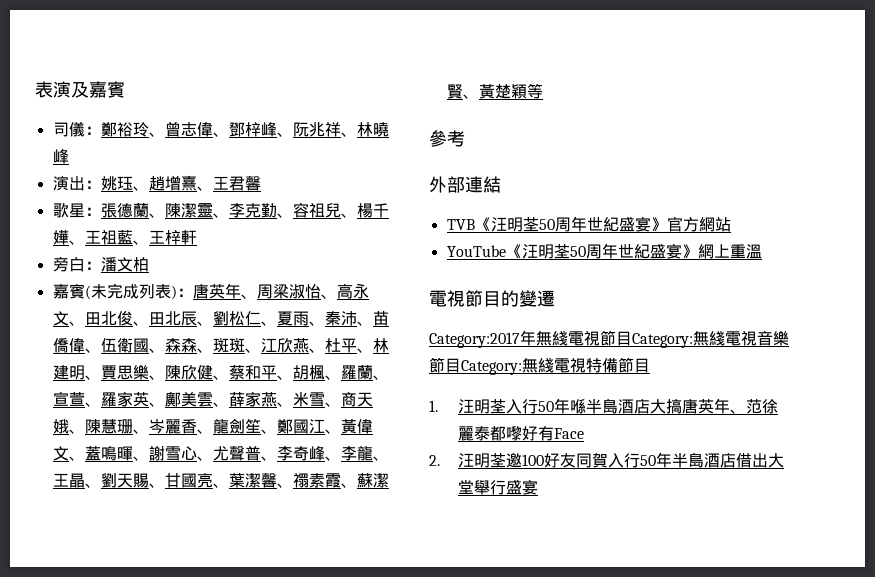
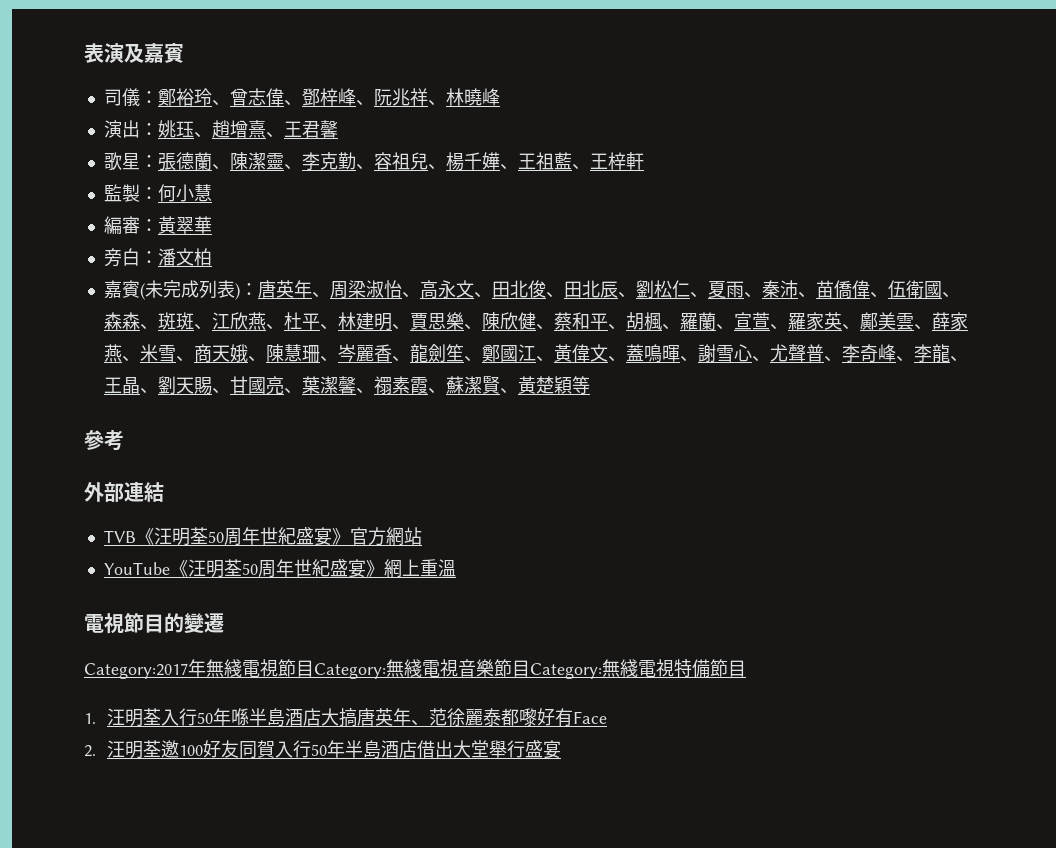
(197, 237) none -> [103,184,212,202] [103,216,212,235] // 監製：何小慧 // 編審：黃翠華

